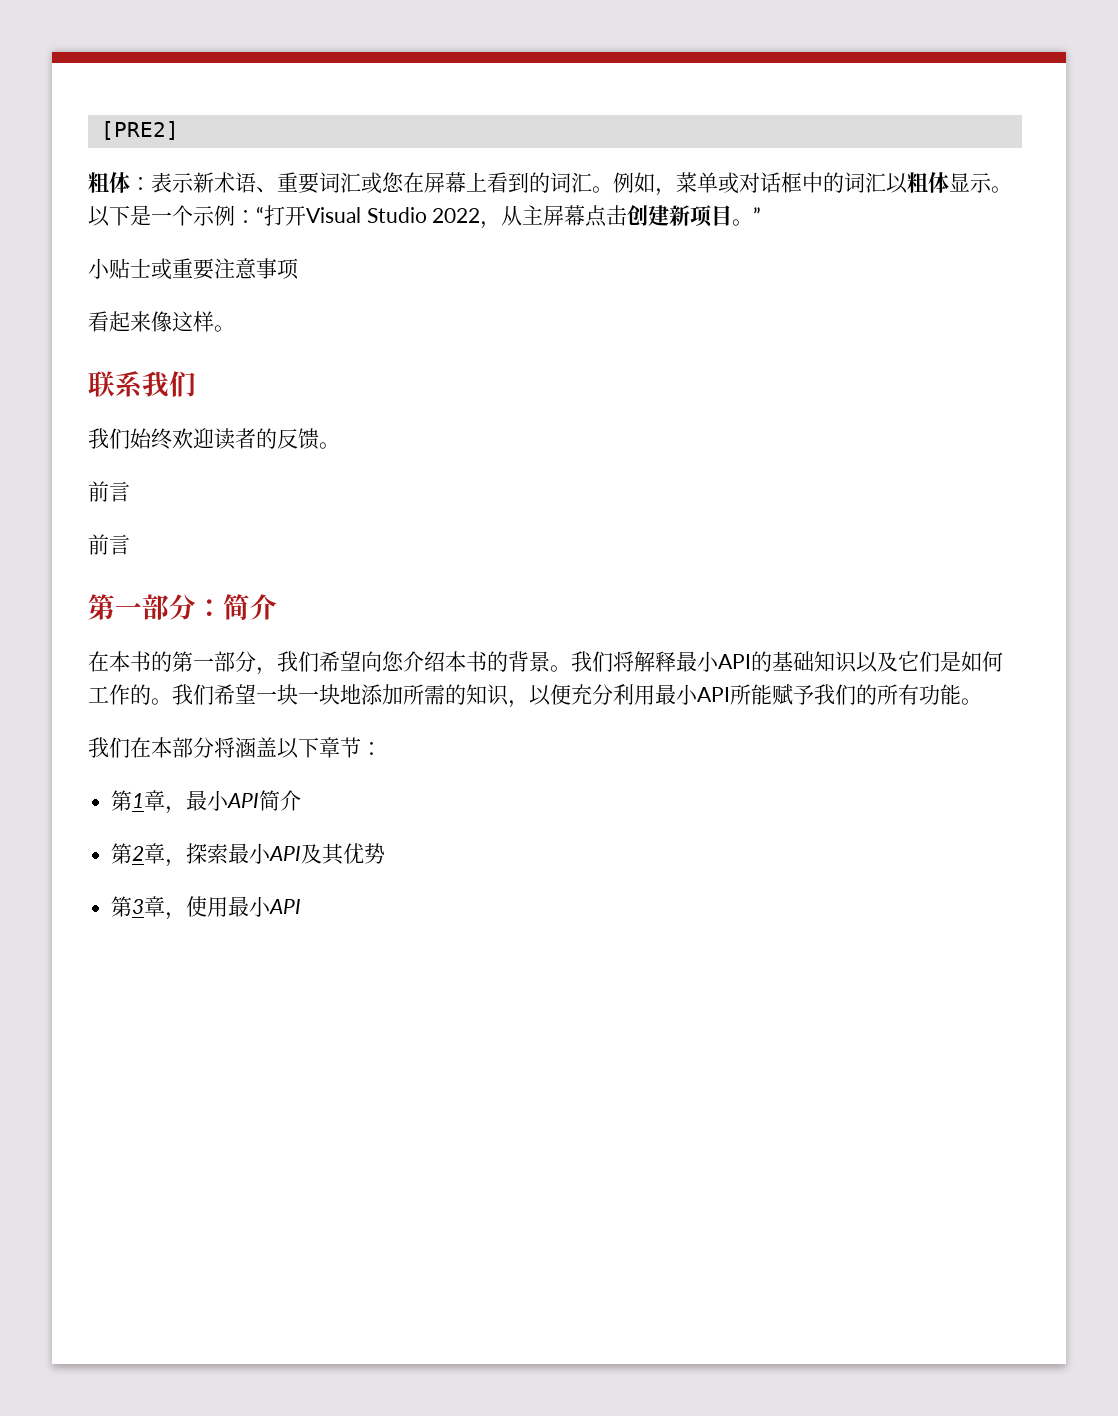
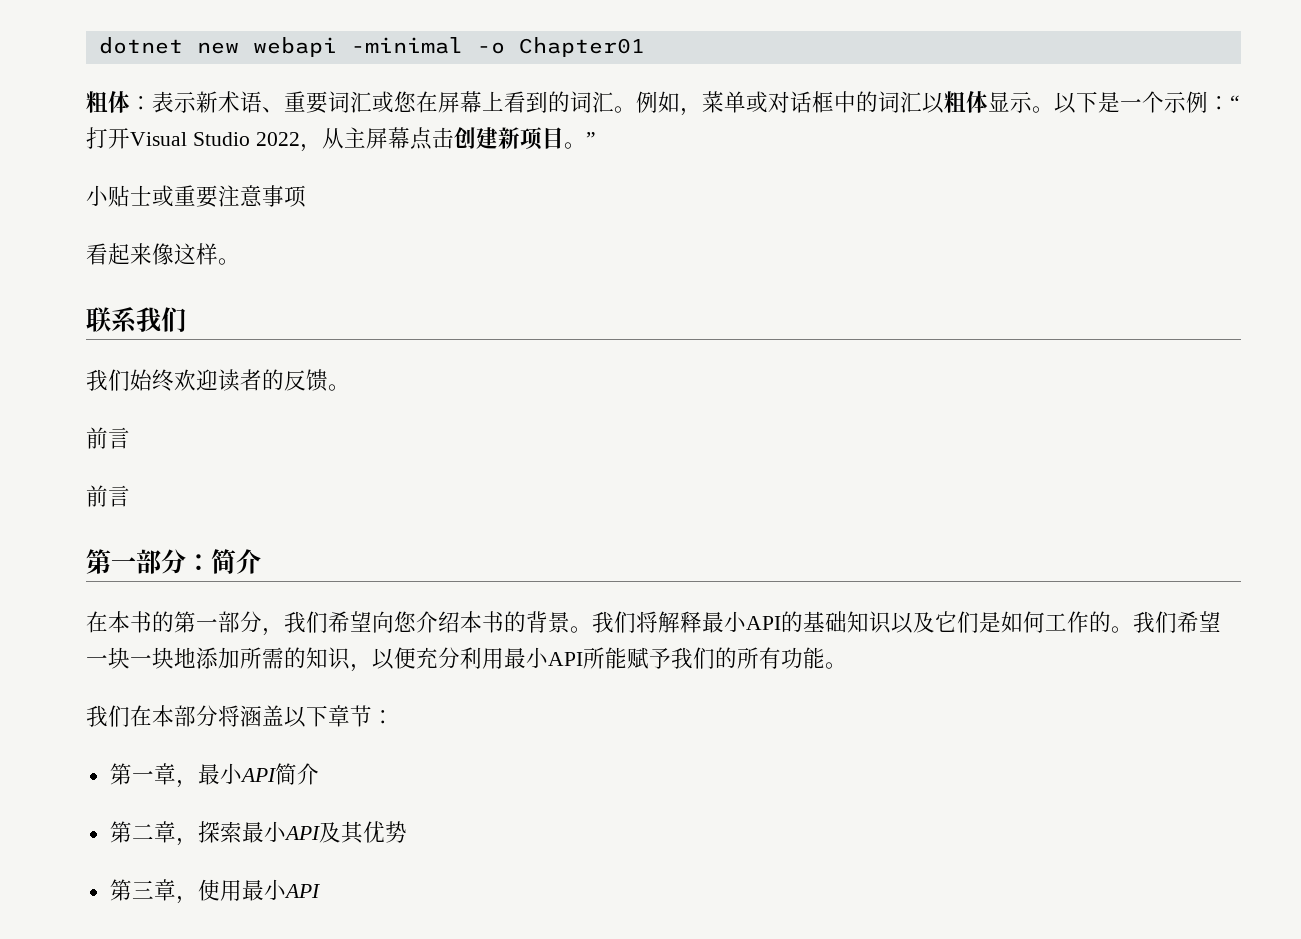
[100,121,179,140] [PRE2] -> [98,37,645,57] dotnet new webapi -minimal -o Chapter01
[132,793,145,808] 1 -> [131,771,154,782] 一
[132,846,145,861] 2 -> [131,824,154,840] 二
[132,899,145,914] 3 -> [131,880,154,899] 三

